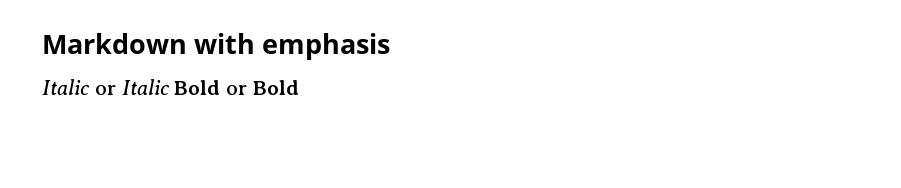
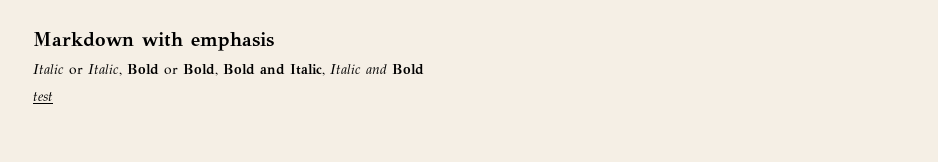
[121,79,170,95] Italic -> [88,64,122,76] Italic,
[253,80,300,95] Bold -> [183,64,424,76] [33,92,53,101] Bold, Bold and Italic, Italic and Bold // test

